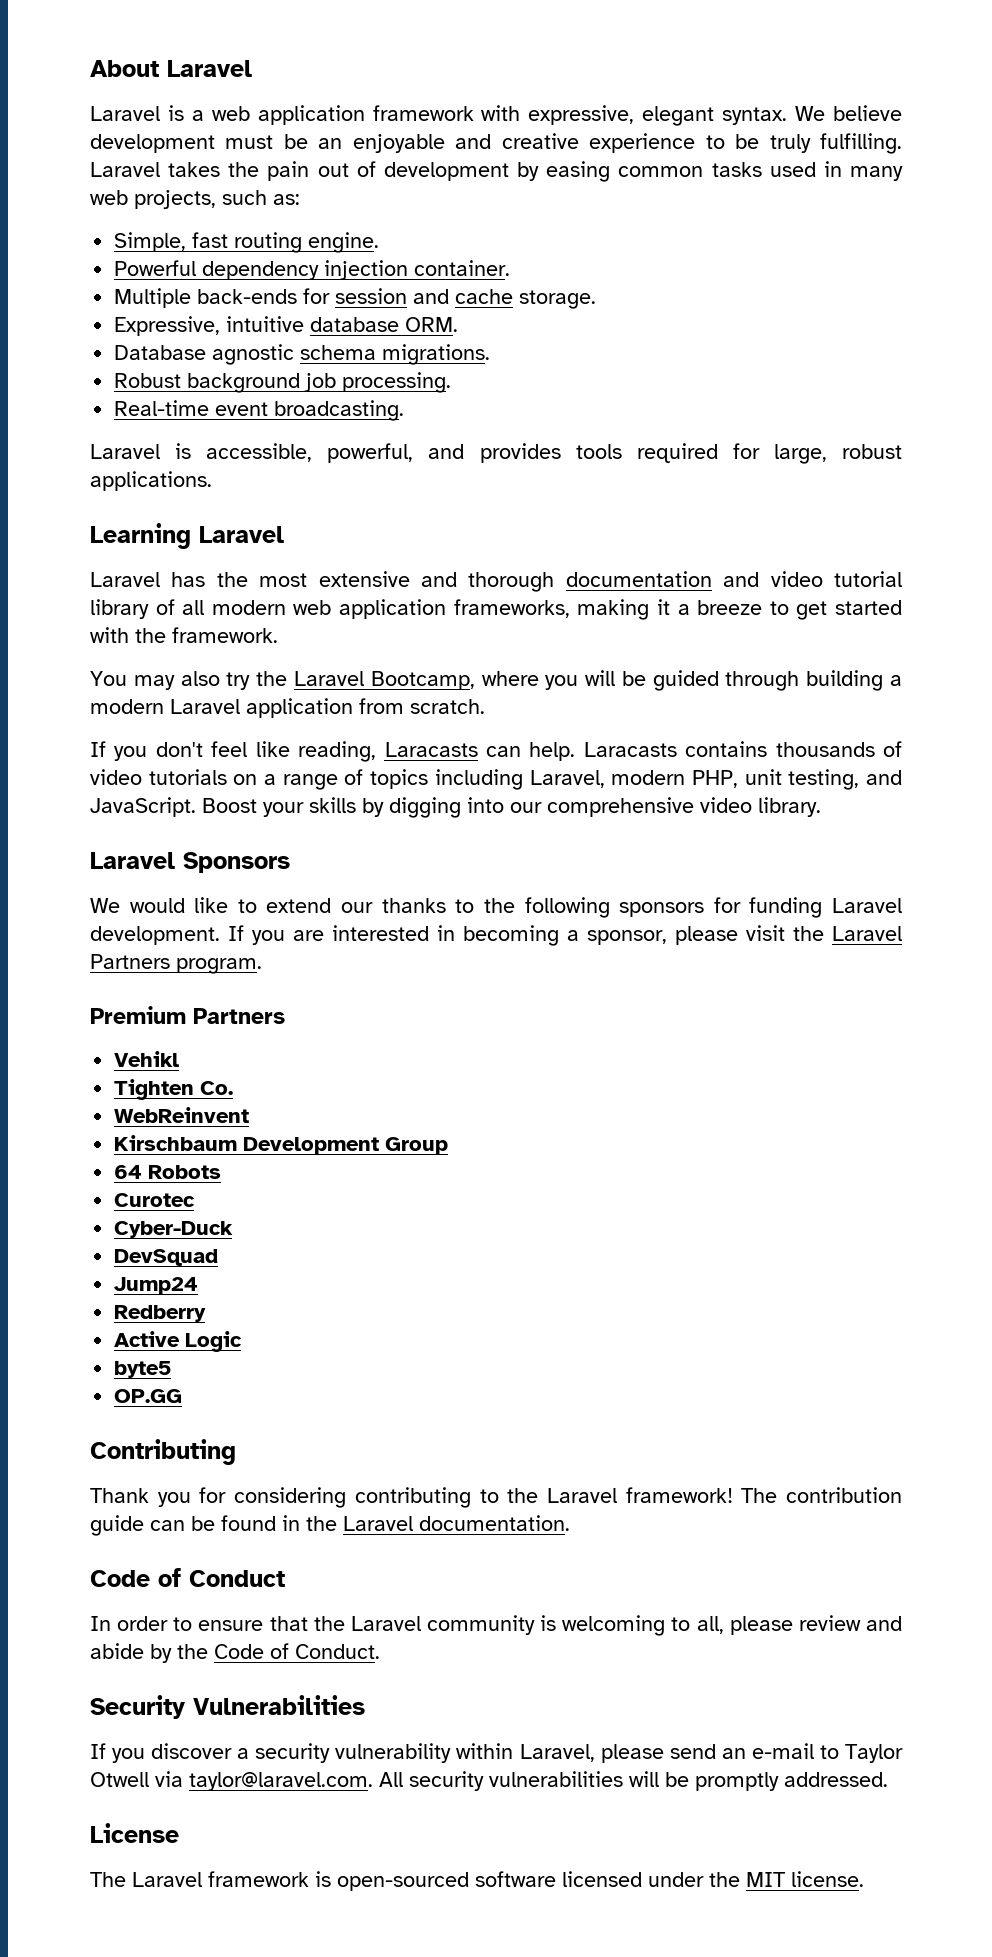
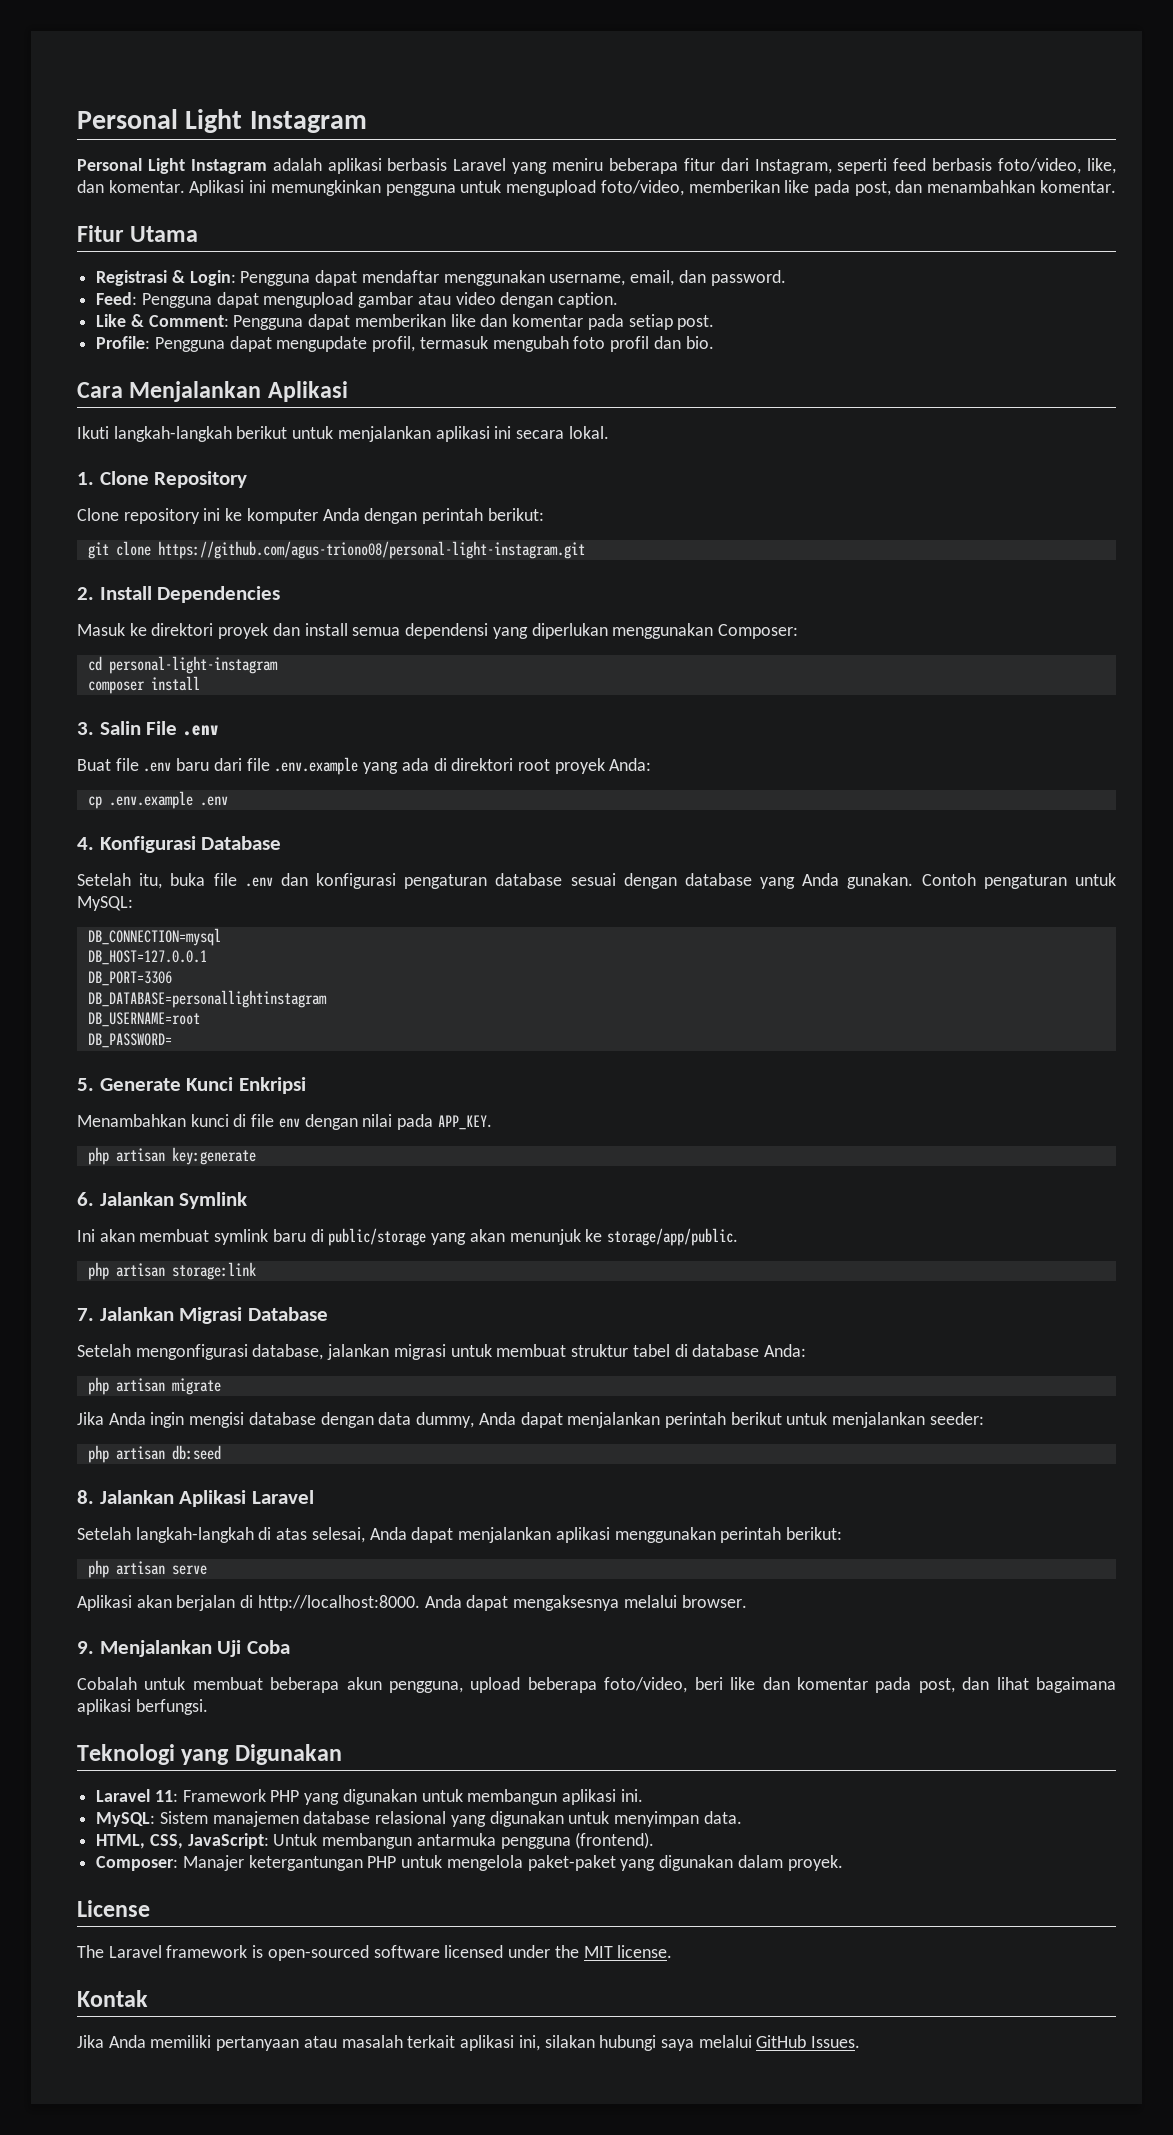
[90,60,252,77] [90,105,902,126] [90,133,902,154] [90,161,904,182] [90,190,300,209] [114,232,380,253] [114,260,511,280] [114,288,597,309] [114,316,459,336] [114,344,491,365] [114,372,452,393] [114,400,405,421] [90,443,903,464] [90,471,212,491] [90,523,284,549] [90,571,902,592] [90,599,903,620] [90,627,278,643] [90,670,903,691] [90,698,485,718] [90,741,902,762] [90,769,903,790] [90,797,821,818] [90,852,290,873] [90,897,903,918] [90,925,902,946] [90,954,262,974] [90,1006,285,1024] [114,1051,180,1067] [114,1079,234,1100] [114,1107,250,1123] [114,1135,449,1154] [114,1165,222,1179] [114,1193,196,1207] [114,1221,234,1238] [114,1249,219,1266] [114,1277,199,1294] [114,1305,207,1322] [114,1331,243,1352] [114,1361,172,1378] [114,1389,183,1403] [90,1439,236,1465] [90,1487,903,1508] [90,1515,570,1536] [90,1568,285,1587] [90,1615,902,1636] [90,1643,380,1663] [90,1695,365,1719] [90,1743,904,1763] [90,1771,888,1791] About Laravel // Laravel is a web application framework with expressive, elegant syntax. We believe development must be an enjoyable and creative experience to be truly fulfilling. Laravel takes the pain out of development by easing common tasks used in many web projects, such as: // Simple, fast routing engine. // Powerful dependency injection container. // Multiple back-ends for session and cache storage. // Expressive, intuitive database ORM. // Database agnostic schema migrations. // Robust background job processing. // Real-time event broadcasting. // Laravel is accessible, powerful, and provides tools required for large, robust applications. // Learning Laravel // Laravel has the most extensive and thorough documentation and video tutorial library of all modern web application frameworks, making it a breeze to get started with the framework. // You may also try the Laravel Bootcamp, where you will be guided through building a modern Laravel application from scratch. // If you don't feel like reading, Laracasts can help. Laracasts contains thousands of video tutorials on a range of topics including Laravel, modern PHP, unit testing, and JavaScript. Boost your skills by digging into our comprehensive video library. // Laravel Sponsors // We would like to extend our thanks to the following sponsors for funding Laravel development. If you are interested in becoming a sponsor, please visit the Laravel Partners program. // Premium Partners // Vehikl // Tighten Co. // WebReinvent // Kirschbaum Development Group // 64 Robots // Curotec // Cyber-Duck // DevSquad // Jump24 // Redberry // Active Logic // byte5 // OP.GG // Contributing // Thank you for considering contributing to the Laravel framework! The contribution guide can be found in the Laravel documentation. // Code of Conduct // In order to ensure that the Laravel community is welcoming to all, please review and abide by the Code of Conduct. // Security Vulnerabilities // If you discover a security vulnerability within Laravel, please send an e-mail to Taylor Otwell via taylor@laravel.com. All security vulnerabilities will be promptly addressed. -> [77,109,367,133] [77,158,1116,174] [77,180,1116,196] [77,225,199,242] [96,270,786,286] [96,292,619,308] [96,314,715,330] [96,336,714,352] [77,381,348,402] [77,426,609,442] [77,471,248,488] [77,508,544,524] [87,541,585,559] [77,586,281,603] [77,623,798,639] [87,656,278,674] [87,676,200,694] [77,721,219,736] [77,757,652,775] [87,791,228,809] [77,836,282,853] [77,873,1116,889] [77,896,133,911] [87,928,221,946] [87,950,207,965] [87,971,172,986] [87,990,327,1008] [87,1012,200,1027] [87,1033,172,1048] [77,1077,306,1094] [77,1114,492,1130] [87,1147,256,1165] [77,1192,248,1209] [77,1228,738,1246] [87,1262,256,1280] [77,1307,328,1324] [77,1344,806,1360] [87,1377,221,1395] [77,1412,984,1428] [87,1445,221,1463] [77,1490,314,1507] [77,1527,842,1543] [87,1560,207,1578] [77,1595,747,1611] [77,1640,290,1657] [77,1677,1116,1693] [77,1699,208,1715] [77,1744,342,1765] [96,1789,643,1805] [96,1811,742,1827] [96,1832,655,1849] [96,1855,843,1871] Personal Light Instagram // Personal Light Instagram adalah aplikasi berbasis Laravel yang meniru beberapa fitur dari Instagram, seperti feed berbasis foto/video, like, dan komentar. Aplikasi ini memungkinkan pengguna untuk mengupload foto/video, memberikan like pada post, dan menambahkan komentar. // Fitur Utama // Registrasi & Login: Pengguna dapat mendaftar menggunakan username, email, dan password. // Feed: Pengguna dapat mengupload gambar atau video dengan caption. // Like & Comment: Pengguna dapat memberikan like dan komentar pada setiap post. // Profile: Pengguna dapat mengupdate profil, termasuk mengubah foto profil dan bio. // Cara Menjalankan Aplikasi // Ikuti langkah-langkah berikut untuk menjalankan aplikasi ini secara lokal. // 1. Clone Repository // Clone repository ini ke komputer Anda dengan perintah berikut: // git clone https://github.com/agus-triono08/personal-light-instagram.git // 2. Install Dependencies // Masuk ke direktori proyek dan install semua dependensi yang diperlukan menggunakan Composer: // cd personal-light-instagram // composer install // 3. Salin File .env // Buat file .env baru dari file .env.example yang ada di direktori root proyek Anda: // cp .env.example .env // 4. Konfigurasi Database // Setelah itu, buka file .env dan konfigurasi pengaturan database sesuai dengan database yang Anda gunakan. Contoh pengaturan untuk MySQL: // DB_CONNECTION=mysql // DB_HOST=127.0.0.1 // DB_PORT=3306 // DB_DATABASE=personallightinstagram // DB_USERNAME=root // DB_PASSWORD= // 5. Generate Kunci Enkripsi // Menambahkan kunci di file env dengan nilai pada APP_KEY. // php artisan key:generate // 6. Jalankan Symlink // Ini akan membuat symlink baru di public/storage yang akan menunjuk ke storage/app/public. // php artisan storage:link // 7. Jalankan Migrasi Database // Setelah mengonfigurasi database, jalankan migrasi untuk membuat struktur tabel di database Anda: // php artisan migrate // Jika Anda ingin mengisi database dengan data dummy, Anda dapat menjalankan perintah berikut untuk menjalankan seeder: // php artisan db:seed // 8. Jalankan Aplikasi Laravel // Setelah langkah-langkah di atas selesai, Anda dapat menjalankan aplikasi menggunakan perintah berikut: // php artisan serve // Aplikasi akan berjalan di http://localhost:8000. Anda dapat mengaksesnya melalui browser. // 9. Menjalankan Uji Coba // Cobalah untuk membuat beberapa akun pengguna, upload beberapa foto/video, beri like dan komentar pada post, dan lihat bagaimana aplikasi berfungsi. // Teknologi yang Digunakan // Laravel 11: Framework PHP yang digunakan untuk membangun aplikasi ini. // MySQL: Sistem manajemen database relasional yang digunakan untuk menyimpan data. // HTML, CSS, JavaScript: Untuk membangun antarmuka pengguna (frontend). // Composer: Manajer ketergantungan PHP untuk mengelola paket-paket yang digunakan dalam proyek.
(864, 1879) none -> [77,1990,148,2007] [77,2035,861,2051] // Kontak // Jika Anda memiliki pertanyaan atau masalah terkait aplikasi ini, silakan hubungi saya melalui GitHub Issues.

